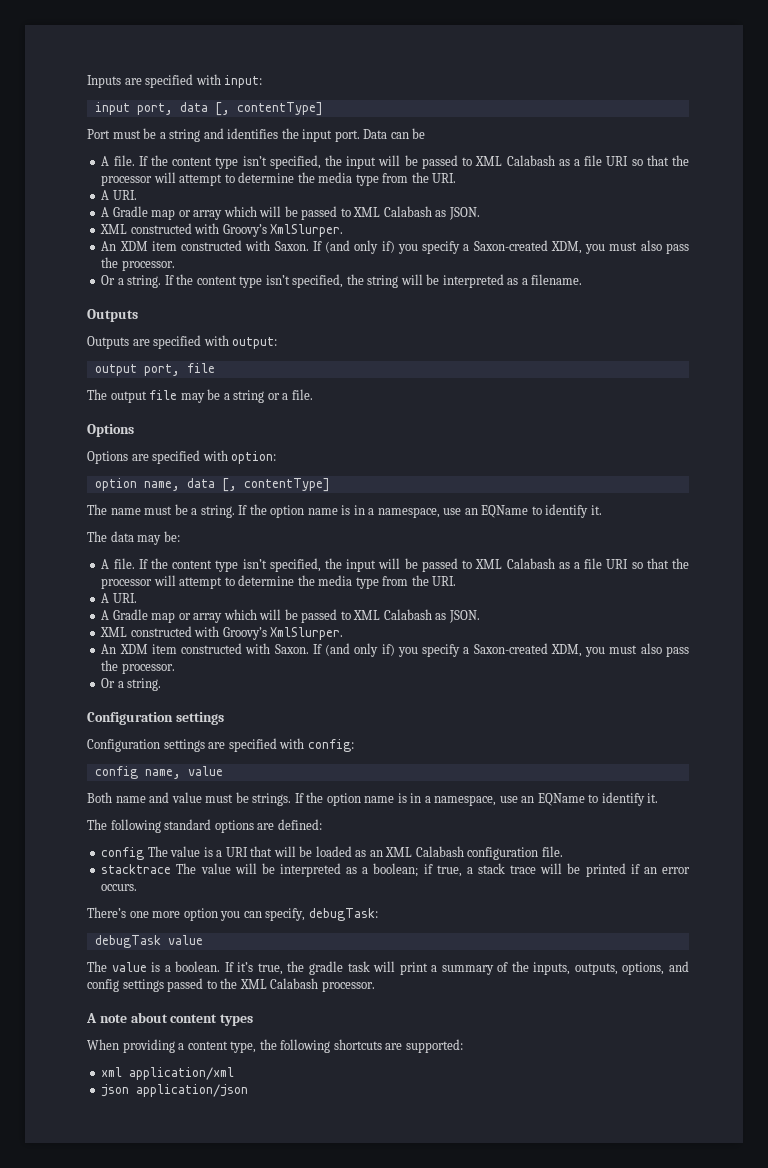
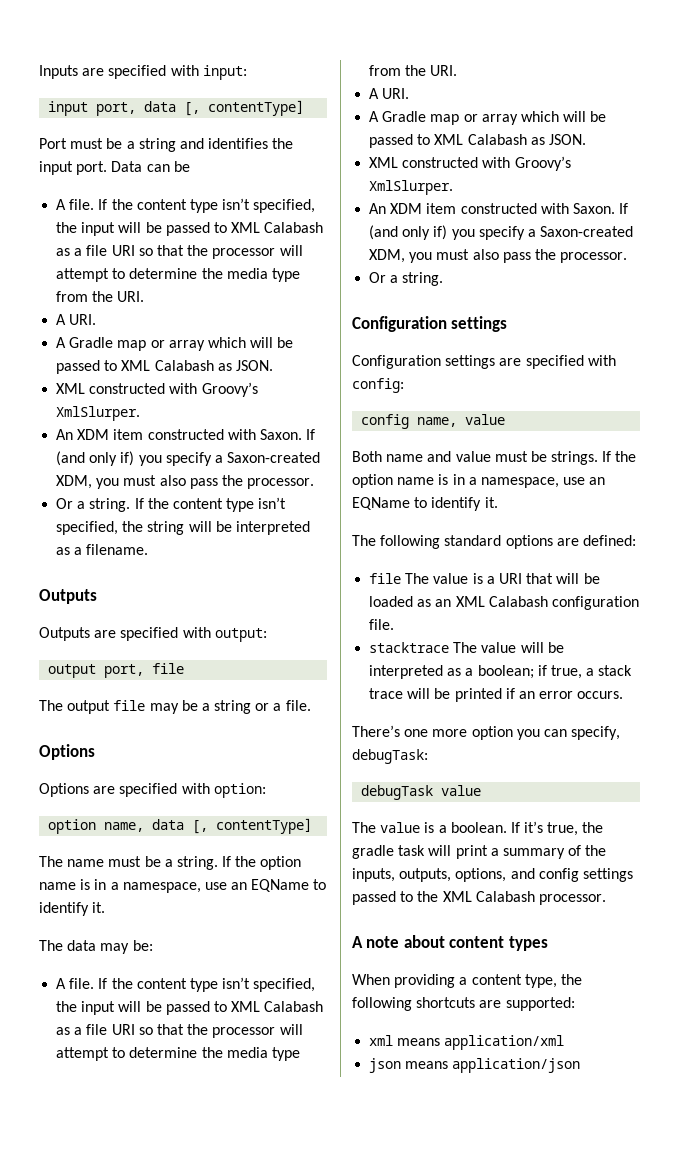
[101,847,145,860] config -> [369,573,402,584] file
(123, 1072) none -> [397,1038,441,1046] means
(130, 1090) none -> [405,1061,449,1069] means

